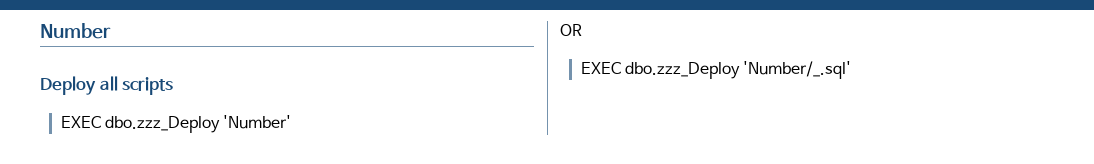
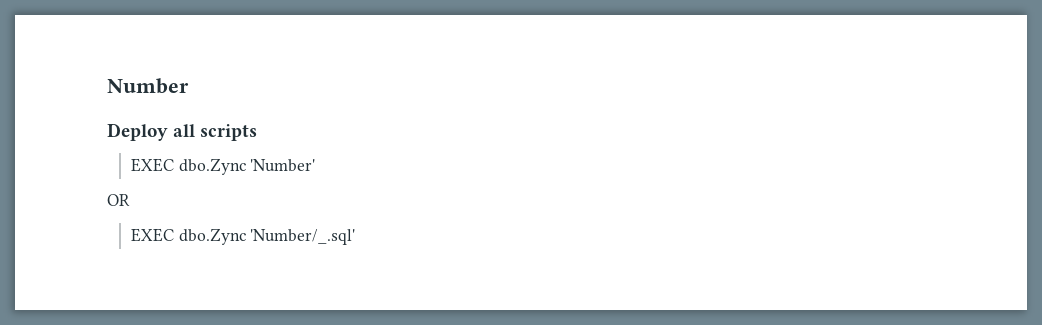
[104,116,220,133] dbo.zzz_Deploy -> [178,158,246,175] dbo.Zync
[624,62,740,79] dbo.zzz_Deploy -> [178,228,246,245] dbo.Zync

